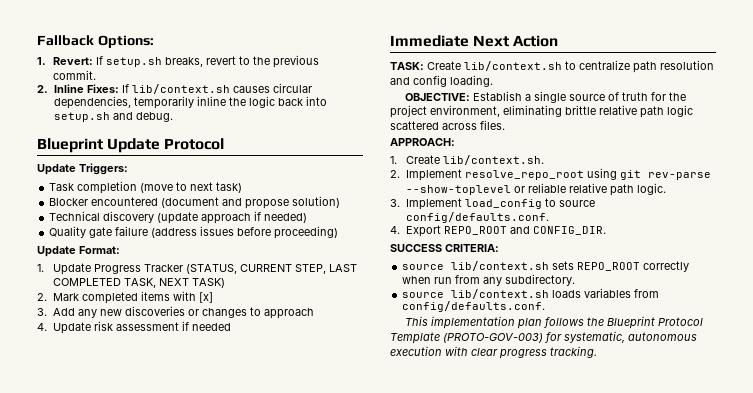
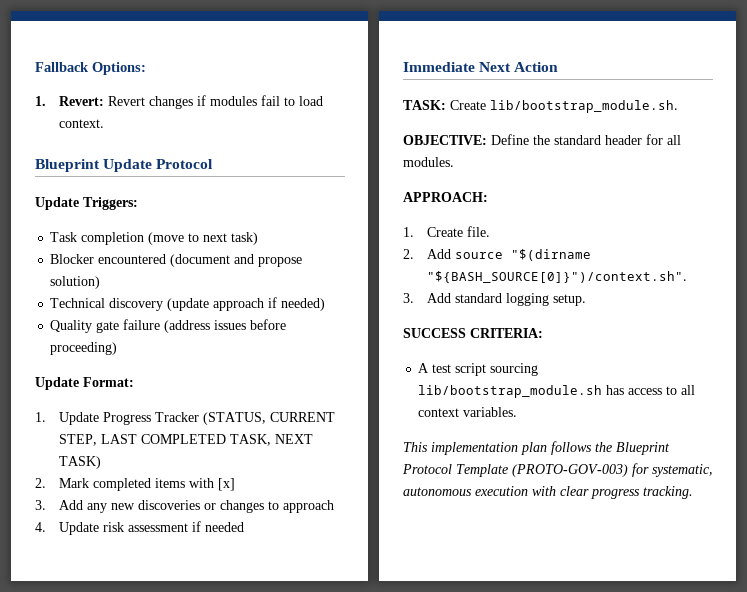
[96,55,320,68] [53,70,97,80] [37,83,312,94] [53,96,327,109] [53,112,173,122] If setup.sh breaks, revert to the previous commit. // 2. Inline Fixes: If lib/context.sh causes circular dependencies, temporarily inline the logic back into setup.sh and debug. -> [107,95,323,109] [58,119,104,128] Revert changes if modules fail to load context.
[464,60,714,73] [390,75,493,87] [405,91,687,103] [390,105,693,118] [390,120,505,130] lib/context.sh to centralize path resolution and config loading. // OBJECTIVE: Establish a single source of truth for the project environment, eliminating brittle relative path logic scattered across files. -> [490,100,678,113] [403,134,681,145] [403,157,454,167] lib/bootstrap_module.sh. // OBJECTIVE: Define the standard header for all modules.
[443,155,545,165] [390,168,712,181] [406,183,667,196] [390,198,596,210] [406,212,550,223] [390,225,607,237] [390,244,499,252] [402,261,690,272] [402,274,576,286] [402,288,660,299] [402,301,546,312] lib/context.sh. // 2. Implement resolve_repo_root using git rev-parse --show-toplevel or reliable relative path logic. // 3. Implement load_config to source config/defaults.conf. // 4. Export REPO_ROOT and CONFIG_DIR. // SUCCESS CRITERIA: // source lib/context.sh sets REPO_ROOT correctly when run from any subdirectory. // source lib/context.sh loads variables from config/defaults.conf. -> [466,226,490,237] [403,249,591,261] [426,271,687,283] [403,293,586,306] [403,328,543,338] [418,363,539,376] [418,385,696,398] [418,407,518,417] file. // 2. Add source "$(dirname "${BASH_SOURCE[0]}")/context.sh". // 3. Add standard logging setup. // SUCCESS CRITERIA: // A test script sourcing lib/bootstrap_module.sh has access to all context variables.

